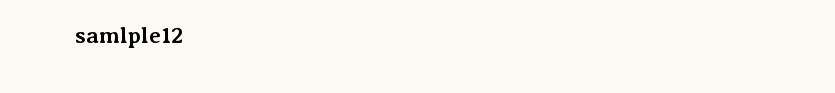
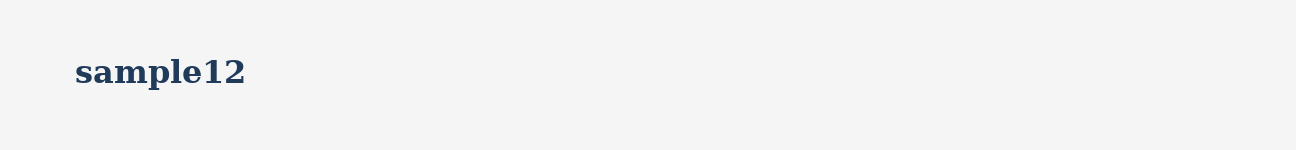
[75,27,183,48] samlple12 -> [75,59,246,90] sample12

